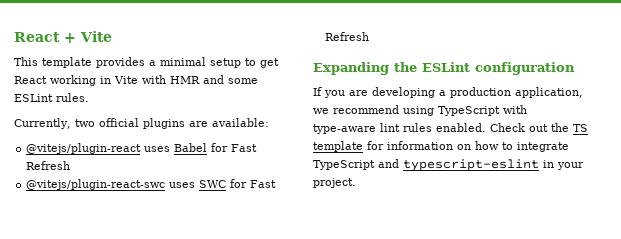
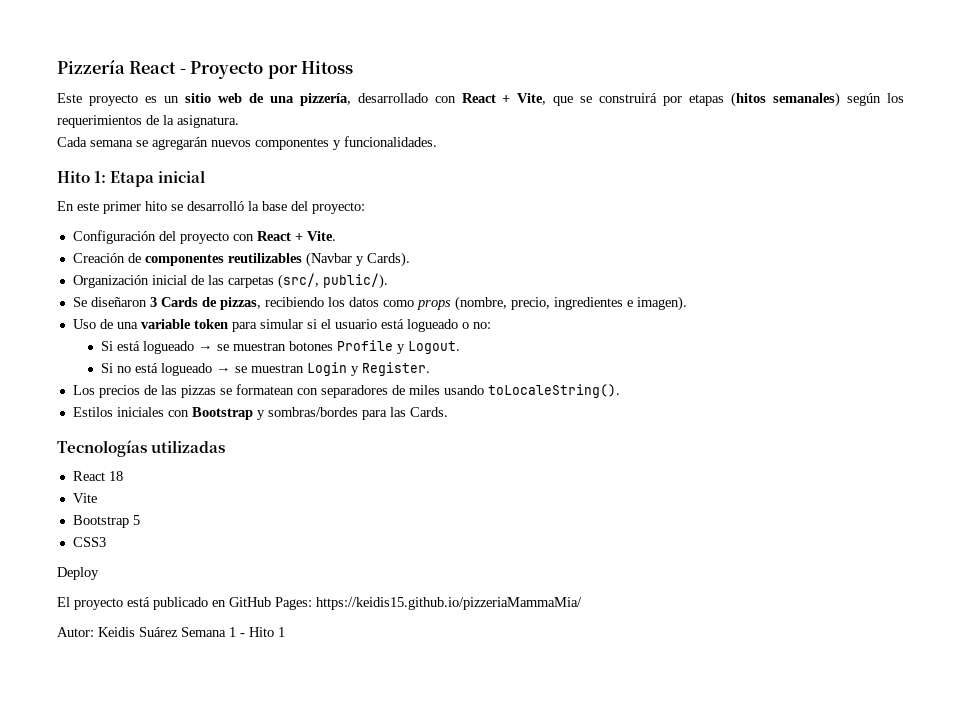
[14,31,112,43] [14,57,279,68] [14,75,258,86] [14,93,89,102] [14,118,269,129] [26,143,258,154] [26,161,71,170] [26,179,277,190] [325,32,370,41] [313,62,575,75] [313,87,583,98] [313,105,527,116] [313,123,588,134] [313,141,569,152] [313,159,584,171] [313,178,356,188] React + Vite // This template provides a minimal setup to get React working in Vite with HMR and some ESLint rules. // Currently, two official plugins are available: // @vitejs/plugin-react uses Babel for Fast Refresh // @vitejs/plugin-react-swc uses SWC for Fast Refresh // Expanding the ESLint configuration // If you are developing a production application, we recommend using TypeScript with type-aware lint rules enabled. Check out the TS template for information on how to integrate TypeScript and typescript-eslint in your project. -> [57,59,354,79] [57,92,905,107] [57,115,239,128] [57,136,437,150] [57,170,206,187] [57,201,365,214] [72,230,336,244] [72,252,410,267] [72,273,388,289] [72,296,687,311] [72,319,491,332] [101,340,461,354] [101,362,431,376] [72,384,620,398] [72,407,448,420] [57,440,226,457] [72,471,123,481] [72,493,97,503] [72,515,140,528] [72,537,106,547] [57,567,99,580] [57,597,582,610] [57,627,285,637] Pizzería React - Proyecto por Hitoss // Este proyecto es un sitio web de una pizzería, desarrollado con React + Vite, que se construirá por etapas (hitos semanales) según los requerimientos de la asignatura. // Cada semana se agregarán nuevos componentes y funcionalidades. // Hito 1: Etapa inicial // En este primer hito se desarrolló la base del proyecto: // Configuración del proyecto con React + Vite. // Creación de componentes reutilizables (Navbar y Cards). // Organización inicial de las carpetas (src/, public/). // Se diseñaron 3 Cards de pizzas, recibiendo los datos como props (nombre, precio, ingredientes e imagen). // Uso de una variable token para simular si el usuario está logueado o no: // Si está logueado → se muestran botones Profile y Logout. // Si no está logueado → se muestran Login y Register. // Los precios de las pizzas se formatean con separadores de miles usando toLocaleString(). // Estilos iniciales con Bootstrap y sombras/bordes para las Cards. // Tecnologías utilizadas // React 18 // Vite // Bootstrap 5 // CSS3 // Deploy // El proyecto está publicado en GitHub Pages: https://keidis15.github.io/pizzeriaMammaMia/ // Autor: Keidis Suárez Semana 1 - Hito 1

